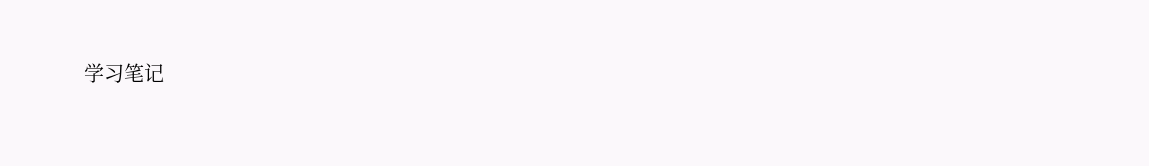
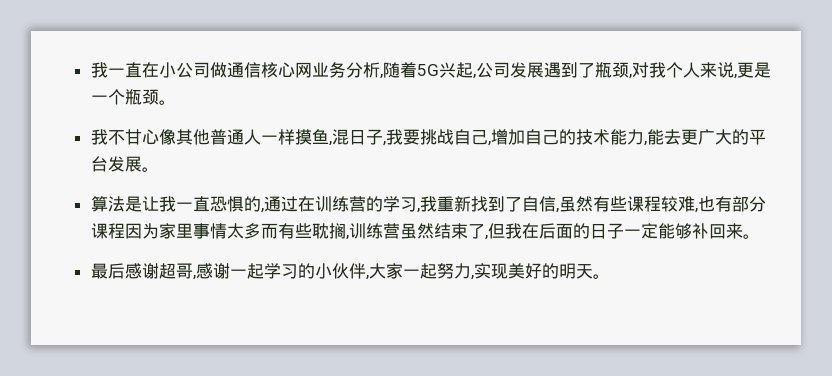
[84,63,164,83] 学习笔记 -> [90,62,771,79] [90,89,176,105] [90,129,766,146] [90,156,159,172] [90,196,766,213] [90,223,760,240] [90,263,610,280] 我一直在小公司做通信核心网业务分析,随着5G兴起,公司发展遇到了瓶颈,对我个人来说,更是一个瓶颈。 // 我不甘心像其他普通人一样摸鱼,混日子,我要挑战自己,增加自己的技术能力,能去更广大的平台发展。 // 算法是让我一直恐惧的,通过在训练营的学习,我重新找到了自信,虽然有些课程较难,也有部分课程因为家里事情太多而有些耽搁,训练营虽然结束了,但我在后面的日子一定能够补回来。 // 最后感谢超哥,感谢一起学习的小伙伴,大家一起努力,实现美好的明天。

